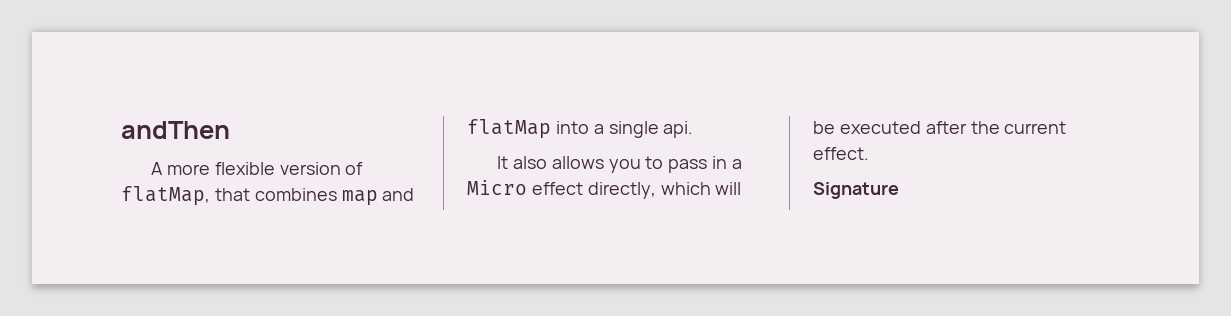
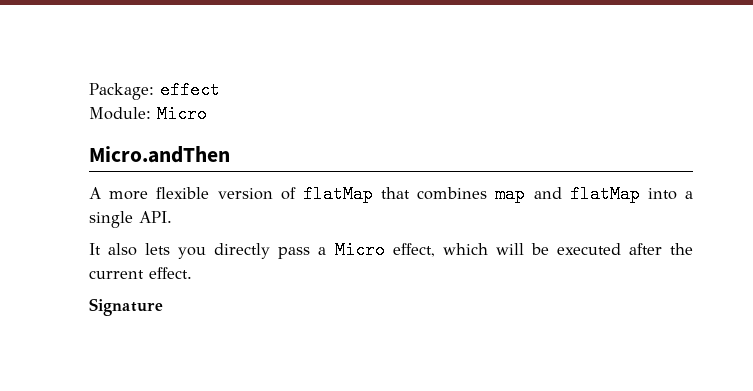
[121,121,230,139] andThen -> [89,81,220,100] [89,105,207,123] [89,146,230,163] Package: effect // Module: Micro // Micro.andThen
[121,186,210,206] flatMap, -> [302,185,373,203] flatMap
[663,121,694,138] api. -> [139,211,172,223] API.
[551,156,743,173] [467,180,656,199] allows you to pass in a Micro effect directly, -> [145,241,435,259] lets you directly pass a Micro effect,

